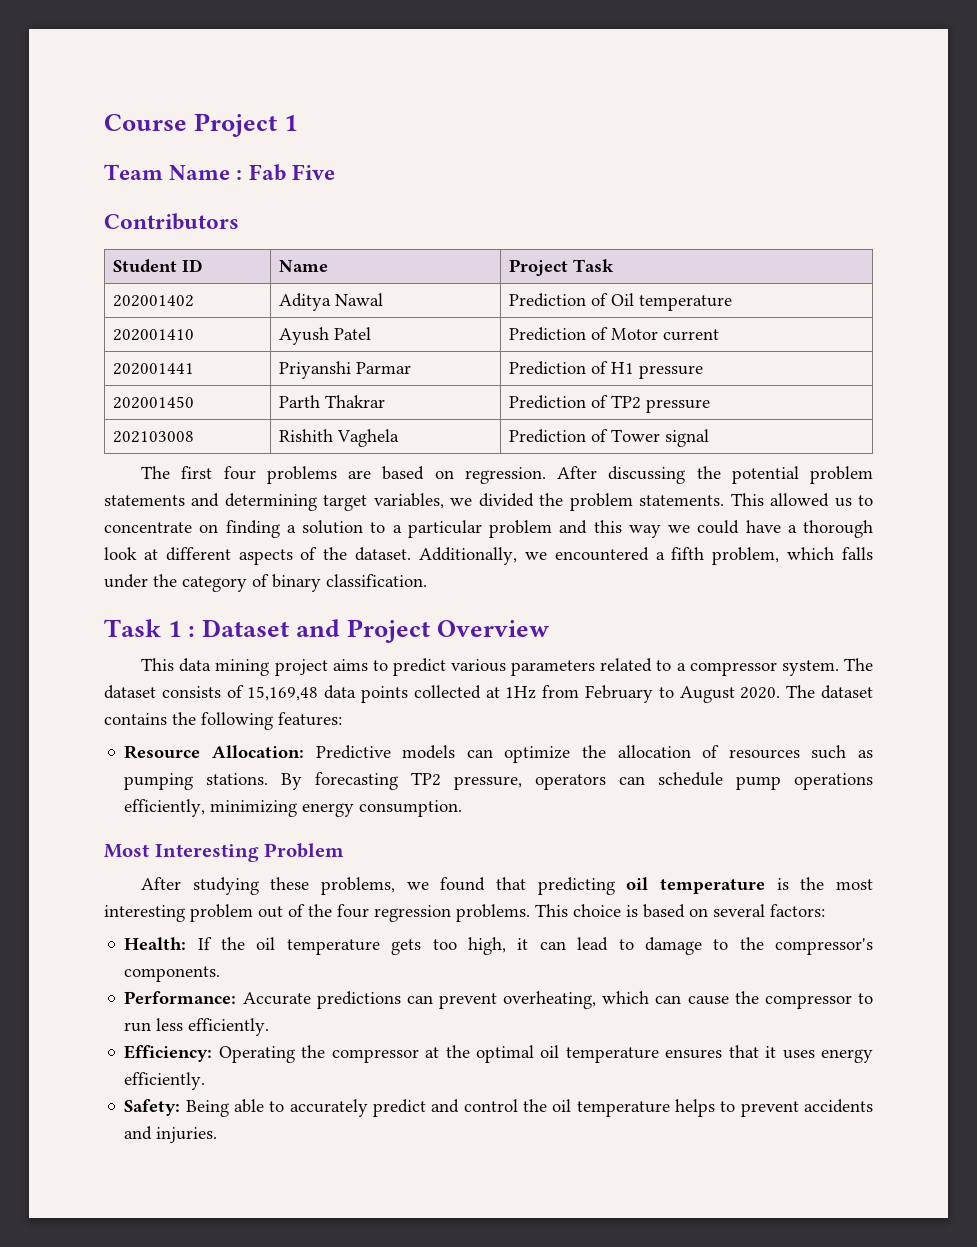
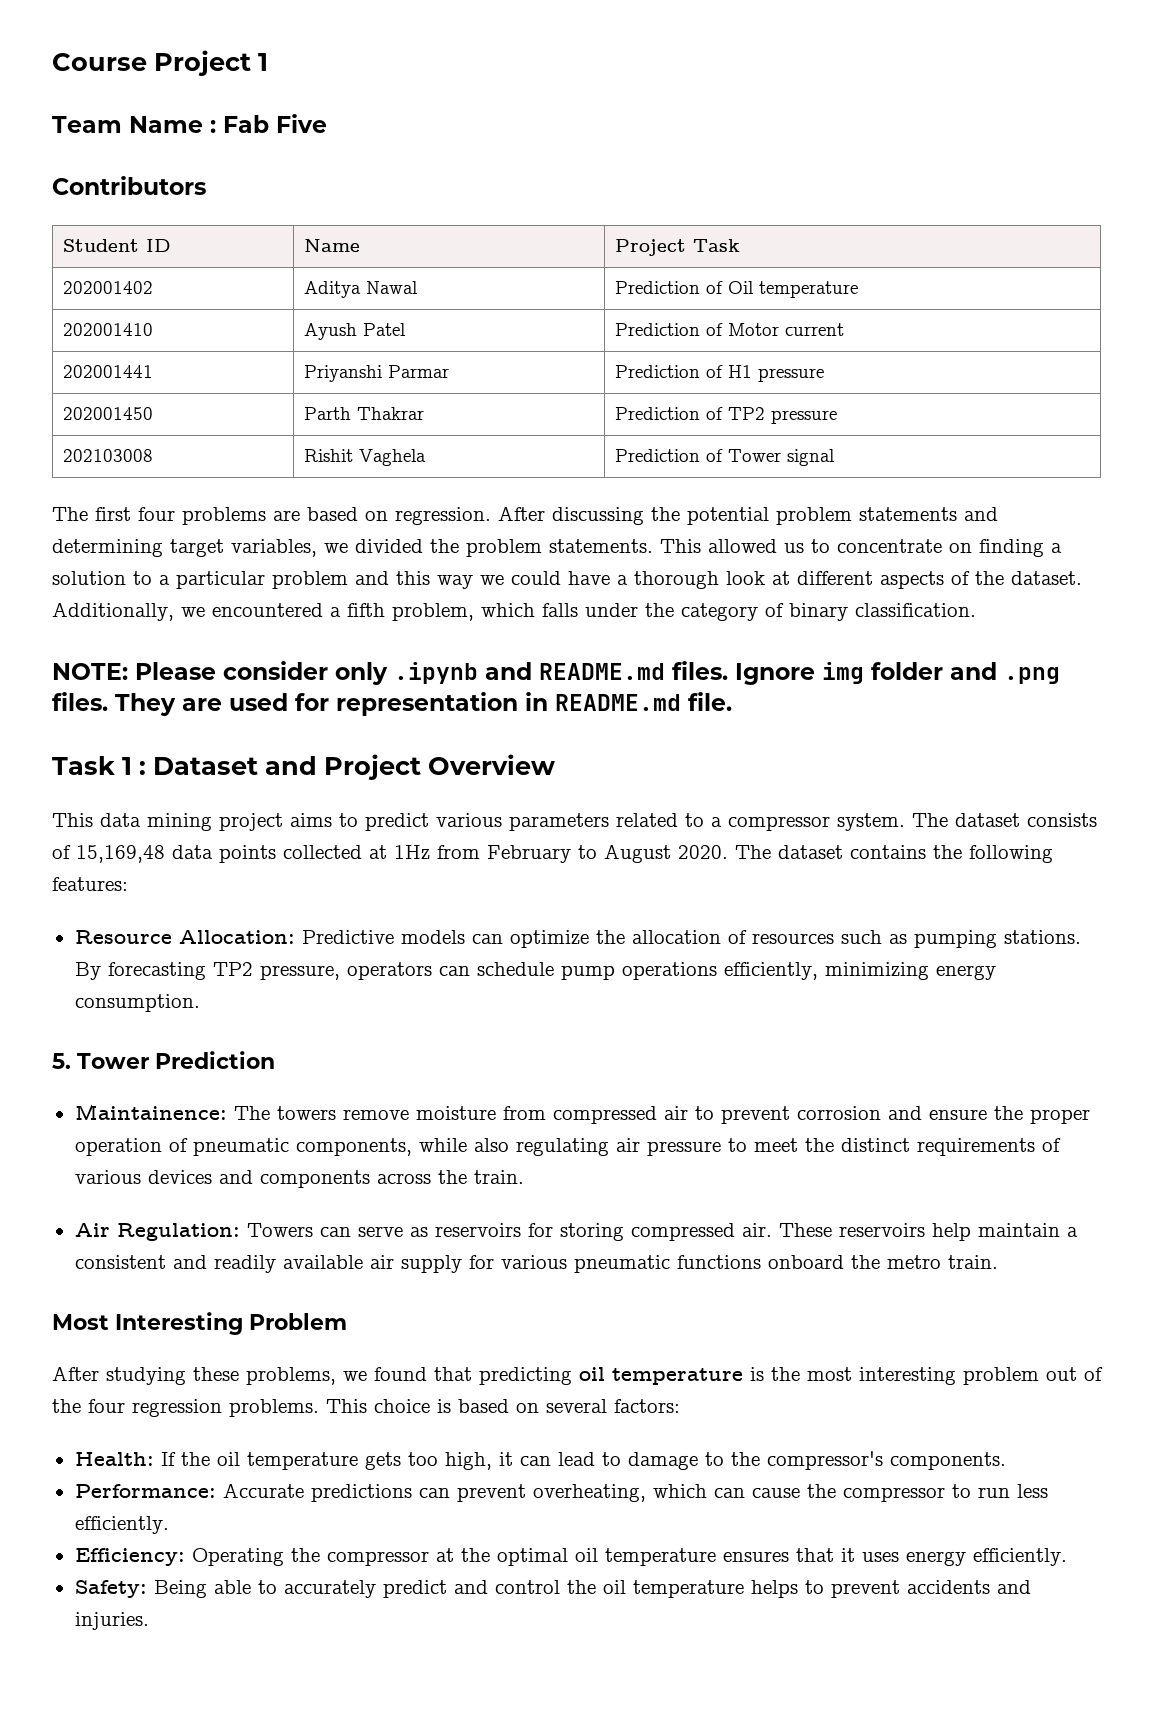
[279,429,334,442] Rishith -> [303,449,353,462] Rishit
(427, 580) none -> [52,661,1060,685] [52,692,732,716] // NOTE: Please consider only .ipynb and README.md files. Ignore img folder and .png files. They are used for representation in README.md file.
(463, 808) none -> [52,1051,275,1069] [74,1104,1090,1124] [74,1138,1061,1156] [74,1170,524,1188] [74,1223,1078,1241] [74,1255,998,1273] // 5. Tower Prediction // Maintainence: The towers remove moisture from compressed air to prevent corrosion and ensure the proper operation of pneumatic components, while also regulating air pressure to meet the distinct requirements of various devices and components across the train. // Air Regulation: Towers can serve as reservoirs for storing compressed air. These reservoirs help maintain a consistent and readily available air supply for various pneumatic functions onboard the metro train.

